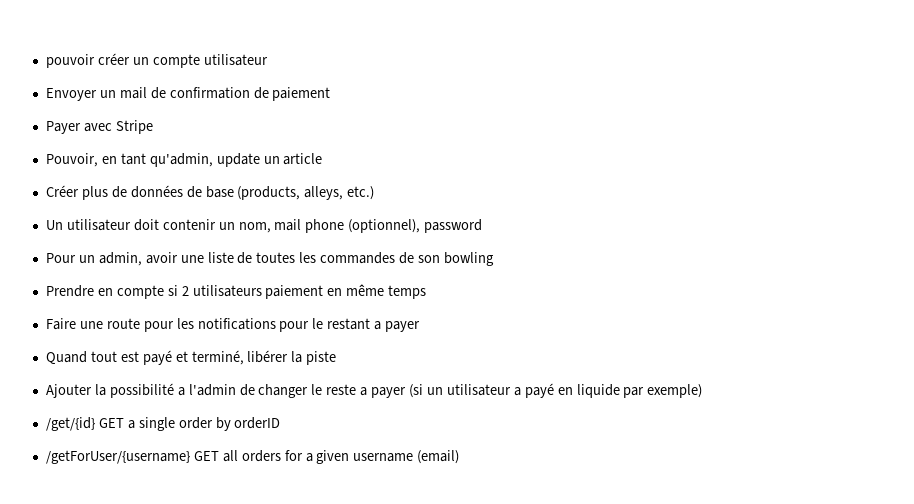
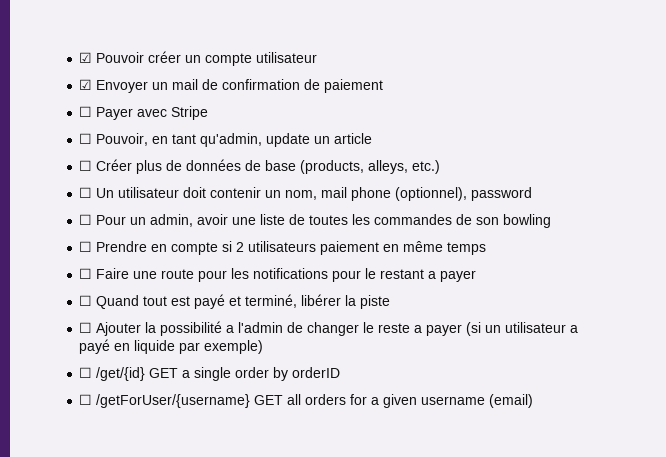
[45,54,95,68] pouvoir -> [79,52,145,63] ☑ Pouvoir
(268, 60) none -> [79,79,93,90] ☑
(331, 94) none -> [79,106,93,117] ☐
(153, 127) none -> [79,133,93,144] ☐
(323, 159) none -> [79,160,93,171] ☐
(375, 193) none -> [79,187,93,198] ☐
(483, 226) none -> [79,214,93,225] ☐
(494, 259) none -> [79,241,93,252] ☐
(427, 292) none -> [79,268,93,279] ☐
(421, 326) none -> [79,295,93,306] ☐
(337, 358) none -> [79,322,93,333] ☐
(703, 391) none -> [79,367,93,378] ☐
(281, 423) none -> [79,394,93,405] ☐

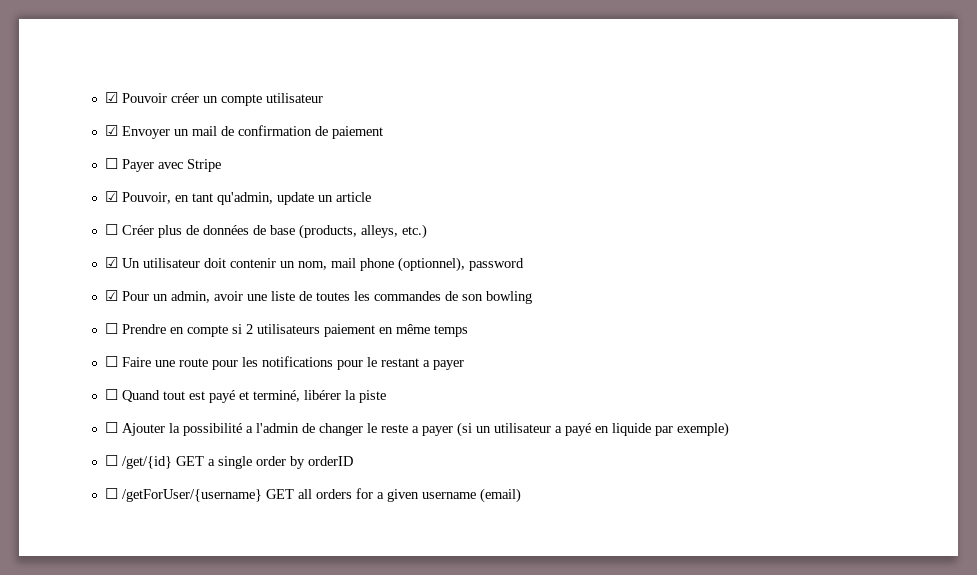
[79,133,93,144] ☐ -> [104,191,118,202] ☑
[79,187,93,198] ☐ -> [104,257,118,268] ☑
[79,214,93,225] ☐ -> [104,290,118,301] ☑

